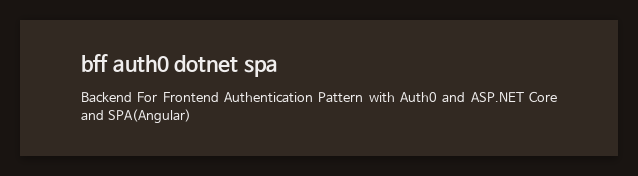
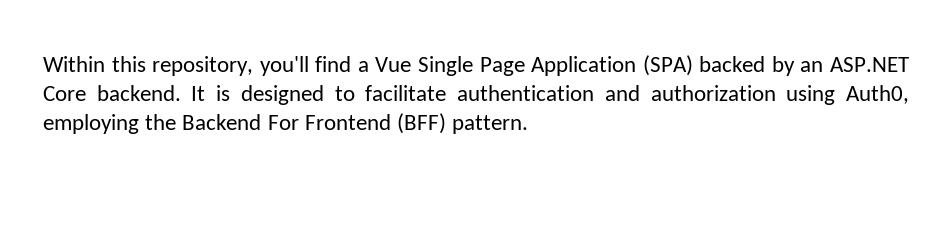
[81,54,278,77] [81,91,557,103] [81,109,191,124] bff auth0 dotnet spa // Backend For Frontend Authentication Pattern with Auth0 and ASP.NET Core and SPA(Angular) -> [43,55,909,76] [43,85,910,105] [43,113,529,134] Within this repository, you'll find a Vue Single Page Application (SPA) backed by an ASP.NET Core backend. It is designed to facilitate authentication and authorization using Auth0, employing the Backend For Frontend (BFF) pattern.

